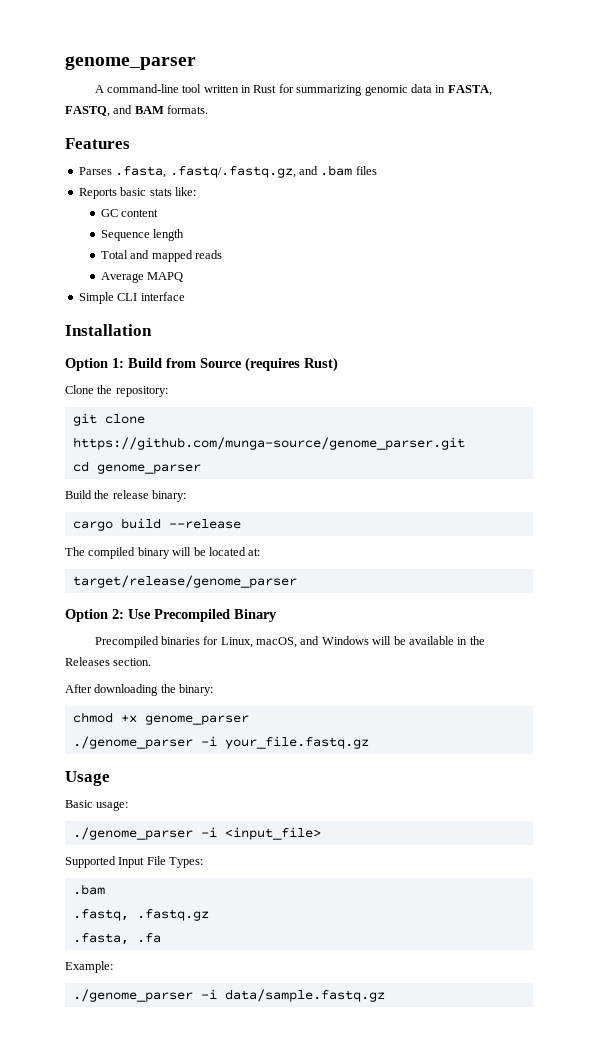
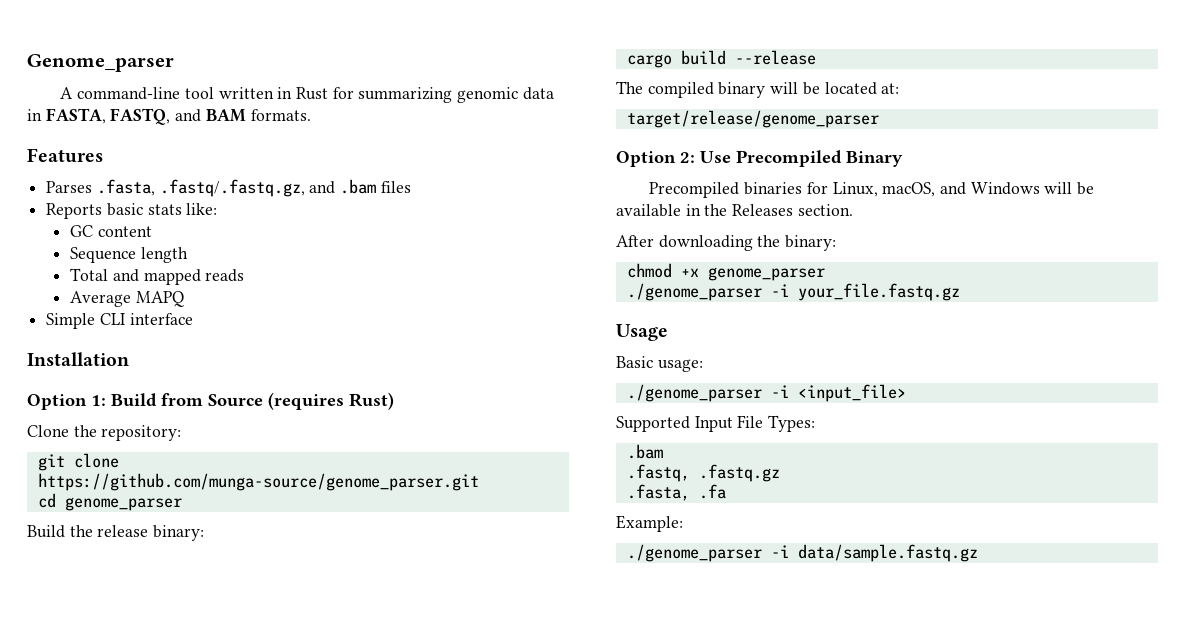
[65,56,196,70] genome_parser -> [27,54,174,72] Genome_parser

